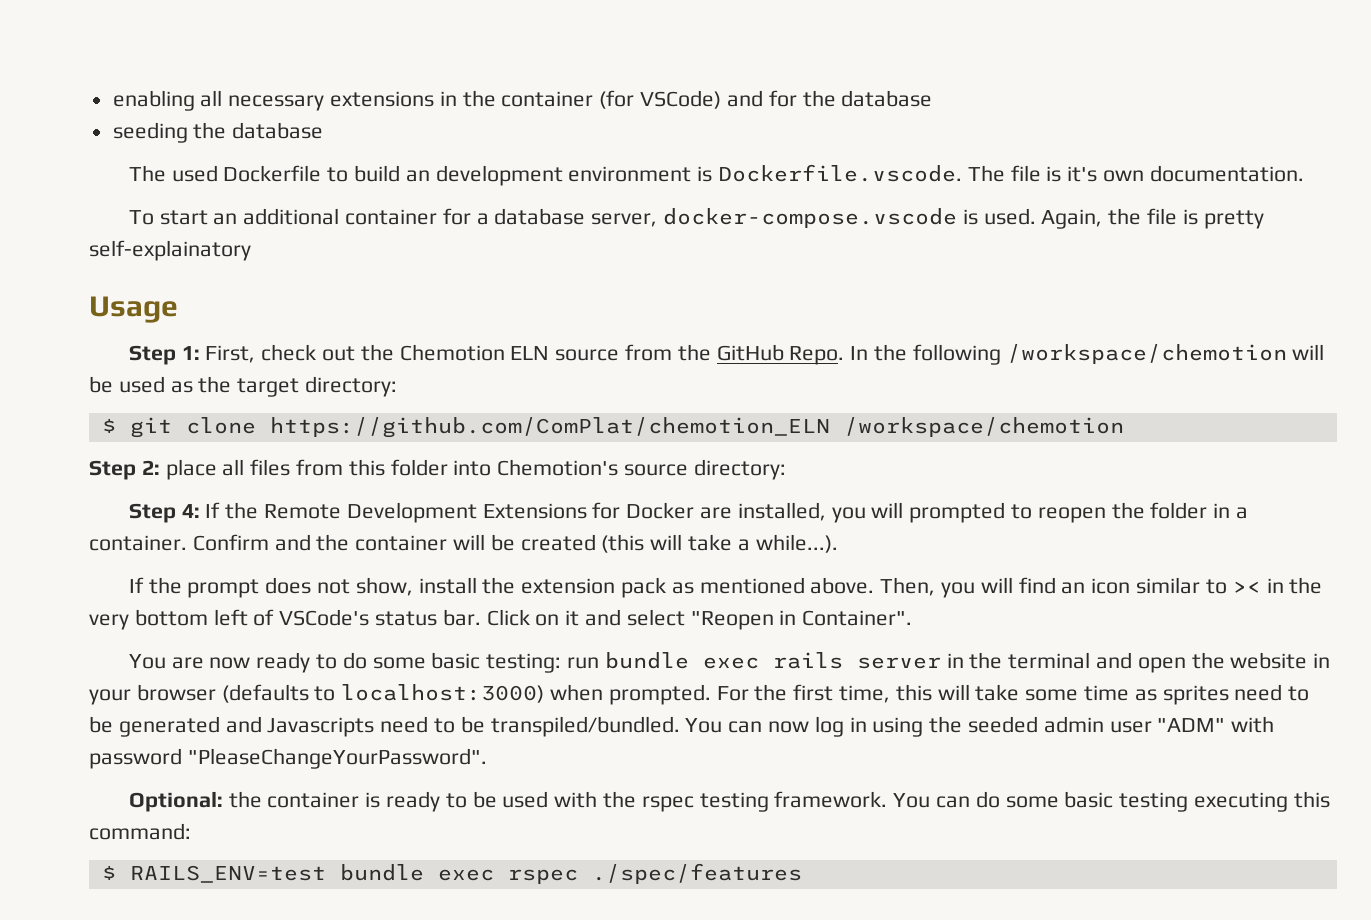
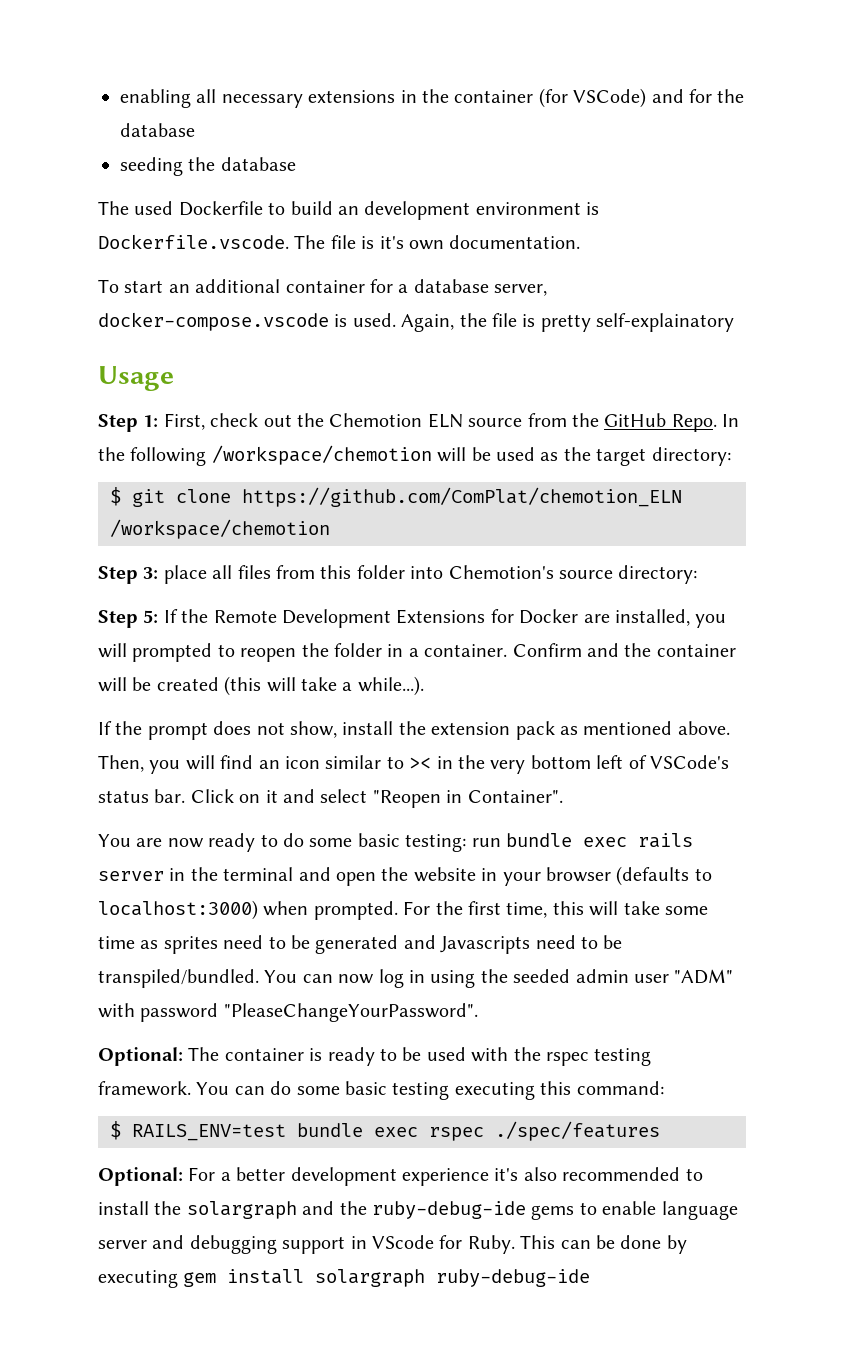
[141,460,160,475] 2: -> [143,567,159,579] 3:
[181,504,200,518] 4: -> [143,610,159,623] 5:
[228,791,262,808] the -> [188,1047,220,1061] The
(802, 873) none -> [98,1167,703,1186] [98,1201,738,1220] [98,1235,687,1254] [98,1269,591,1288] // Optional: For a better development experience it's also recommended to install the solargraph and the ruby-debug-ide gems to enable language server and debugging support in VScode for Ruby. This can be done by executing gem install solargraph ruby-debug-ide

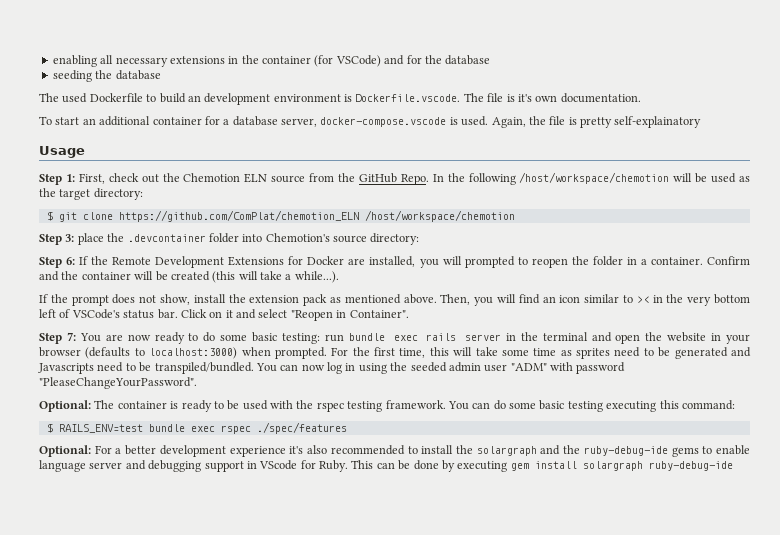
[211,445,432,465] /workspace/chemotion -> [519,172,670,184] /host/workspace/chemotion
[110,519,330,539] /workspace/chemotion -> [364,210,515,222] /host/workspace/chemotion
[212,565,352,579] all files from this -> [107,233,206,242] the .devcontainer
[143,610,159,623] 5: -> [66,257,76,265] 6:
(563, 796) none -> [39,332,76,344] Step 7:

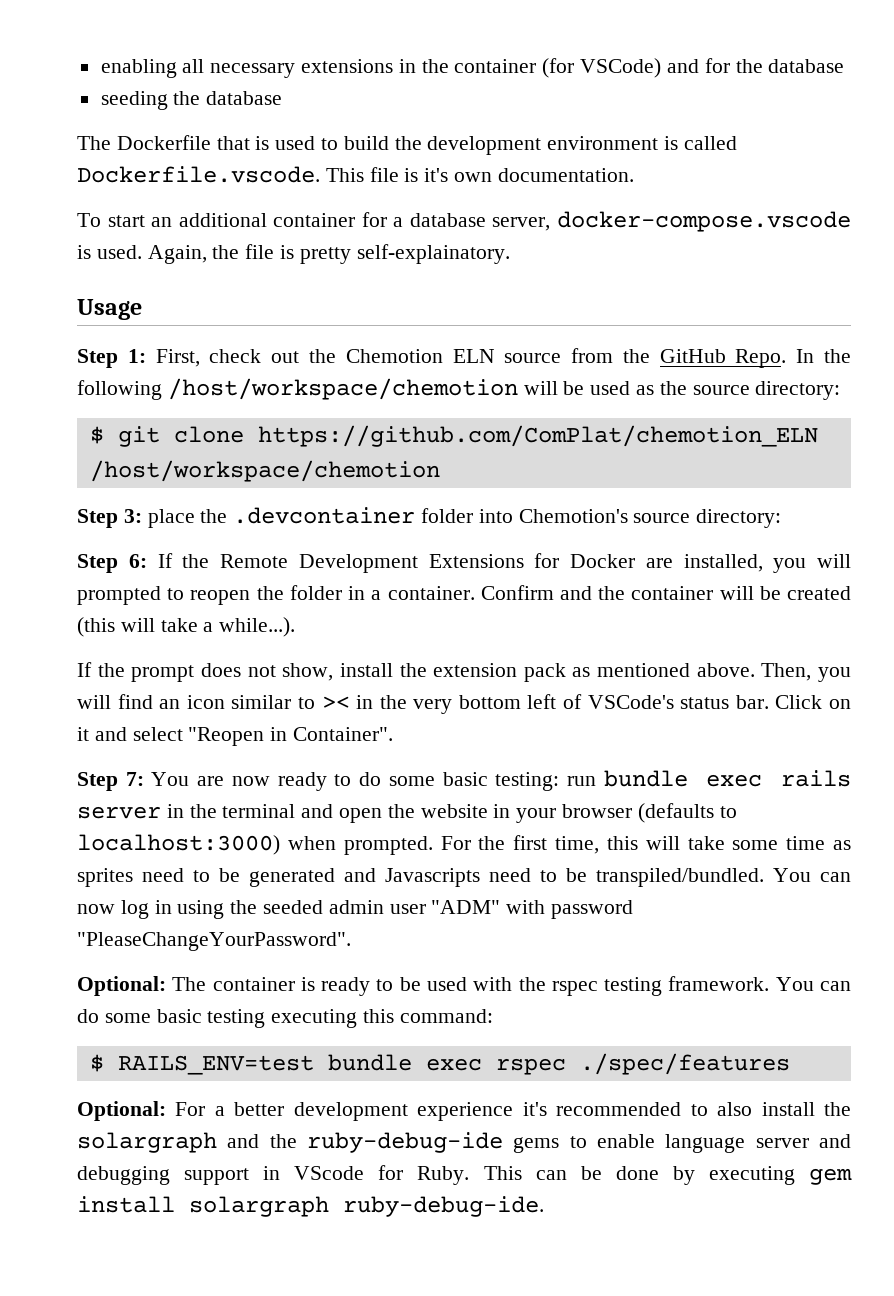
[62,93,143,103] used Dockerfile -> [116,135,316,150] Dockerfile that is used
[187,95,201,102] an -> [394,136,422,150] the
[355,93,484,102] Dockerfile.vscode. The -> [683,136,737,150] [77,166,364,183] called Dockerfile.vscode. This
[614,116,702,128] self-explainatory -> [356,244,510,264] self-explainatory.
[59,189,91,200] target -> [692,385,750,395] source
[307,445,328,454] also -> (547, 1109) none
(418, 450) none -> [717,1102,753,1116] also
[648,461,733,471] ruby-debug-ide -> [343,1196,544,1217] ruby-debug-ide.

